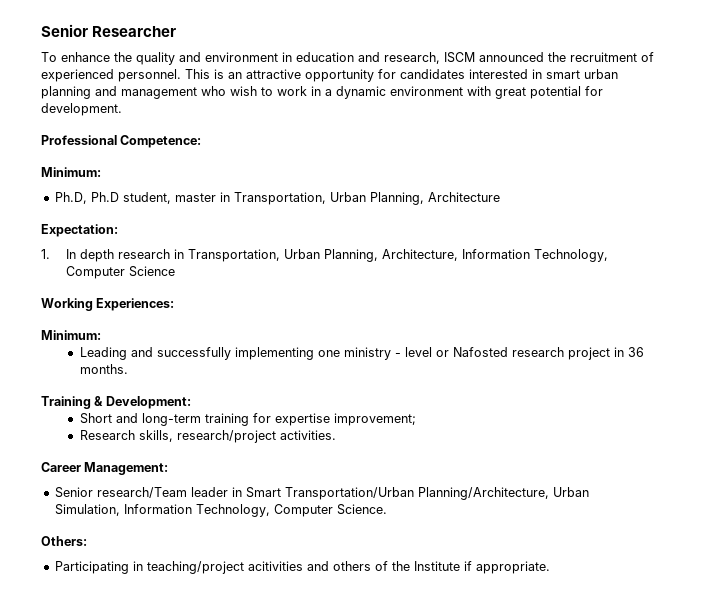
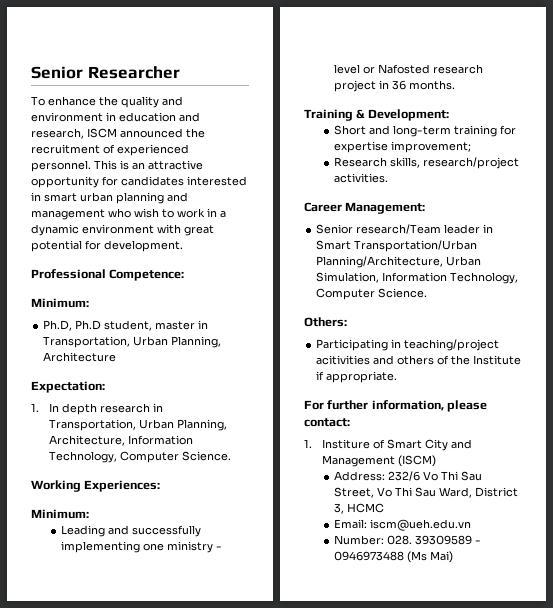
[128,266,175,277] Science -> [182,451,232,461] Science.
(550, 567) none -> [304,400,488,412] [304,418,350,427] [304,439,473,451] [322,455,437,467] [334,471,483,481] [334,487,519,498] [334,503,385,514] [334,519,472,531] [334,535,482,545] [334,551,454,563] // For further information, please contact: // 1. Institure of Smart City and Management (ISCM) // Address: 232/6 Vo Thi Sau Street, Vo Thi Sau Ward, District 3, HCMC // Email: iscm@ueh.edu.vn // Number: 028. 39309589 - 0946973488 (Ms Mai)

